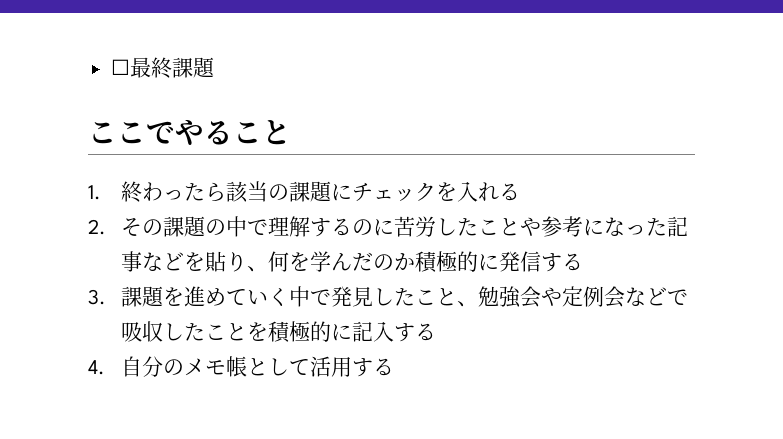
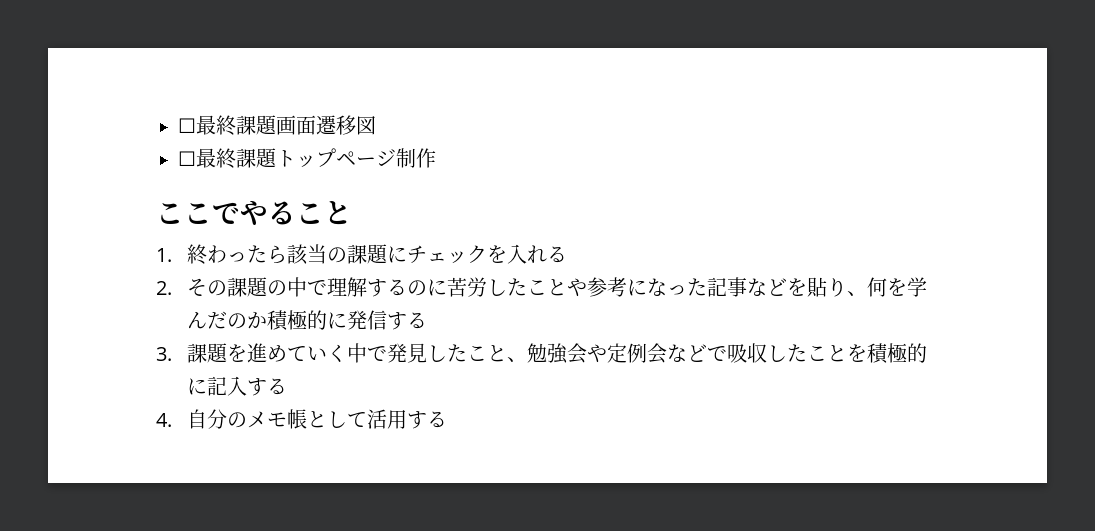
[111,57,216,79] ☐最終課題 -> [178,115,376,136] [178,148,436,169] ☐最終課題画面遷移図 // ☐最終課題トップページ制作

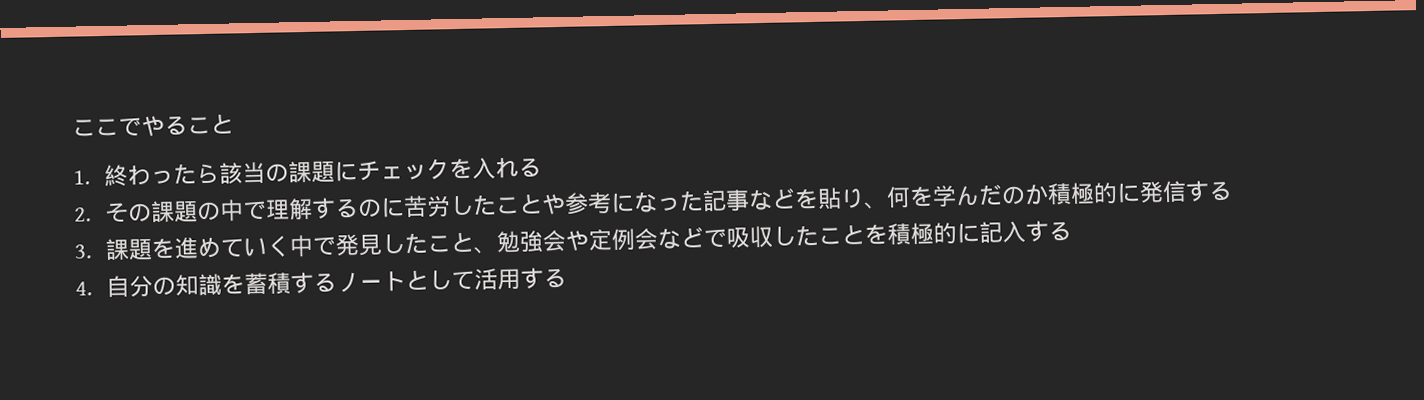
[178,115,376,136] [178,148,436,169] ☐最終課題画面遷移図 // ☐最終課題トップページ制作 // -> (72, 128) none
[247,409,308,429] メモ帳 -> [175,271,407,297] 知識を蓄積するノート

